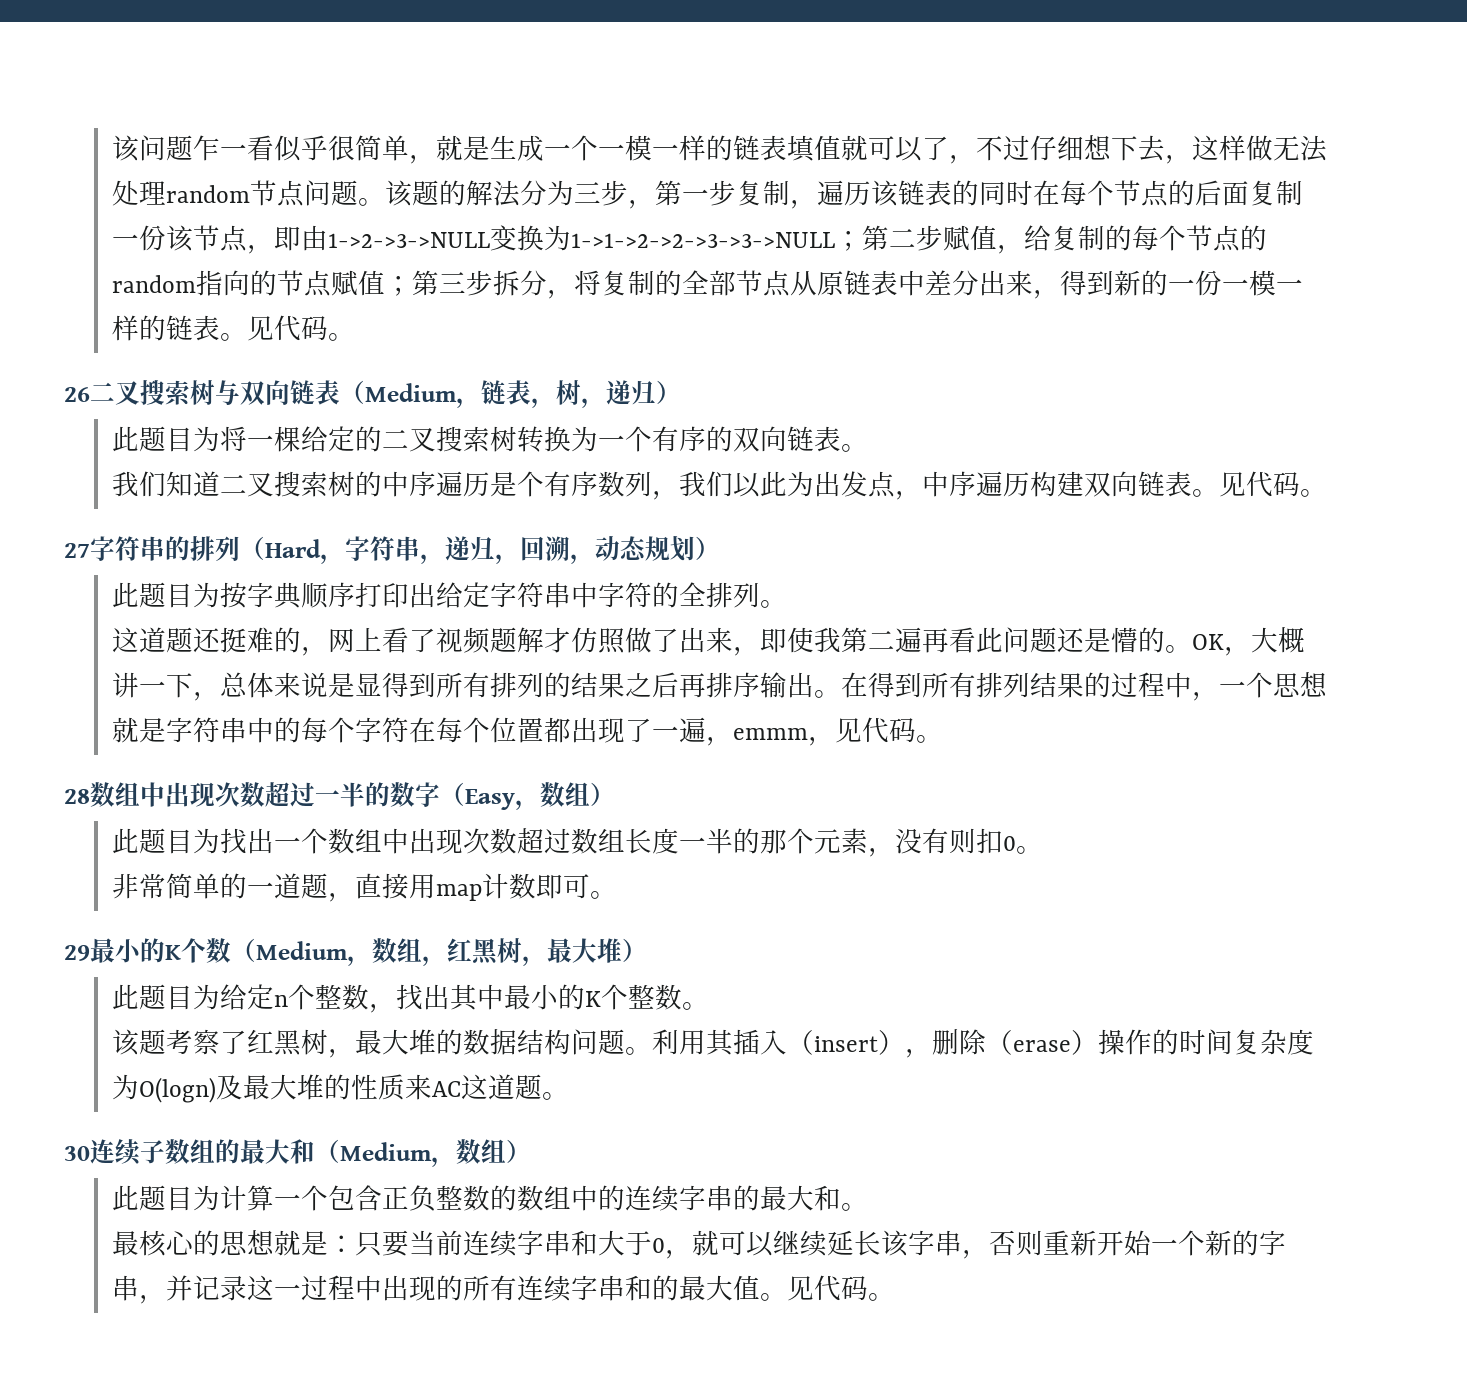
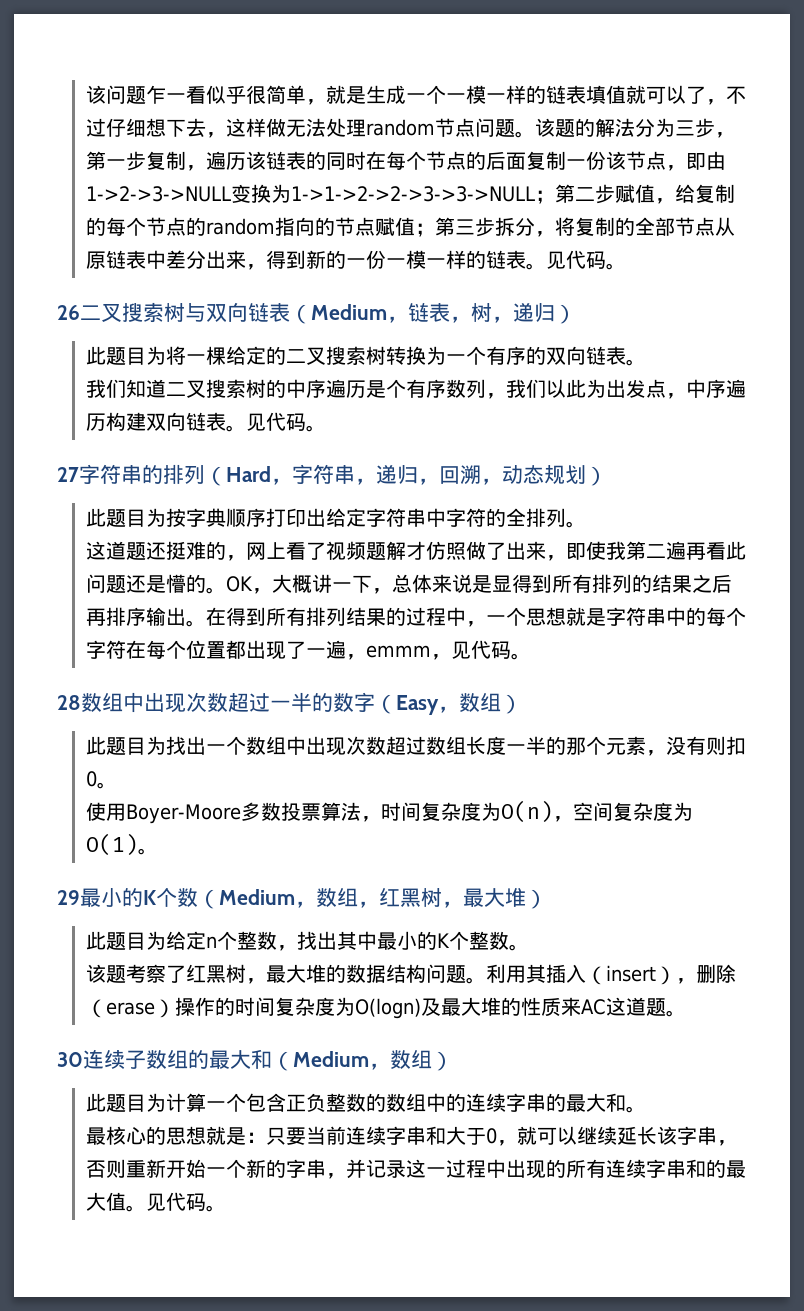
[112,873,591,902] 非常简单的一道题，直接用map计数即可 -> [85,800,693,824] [85,833,138,856] 使用Boyer-Moore多数投票算法，时间复杂度为O(n)，空间复杂度为O(1)

